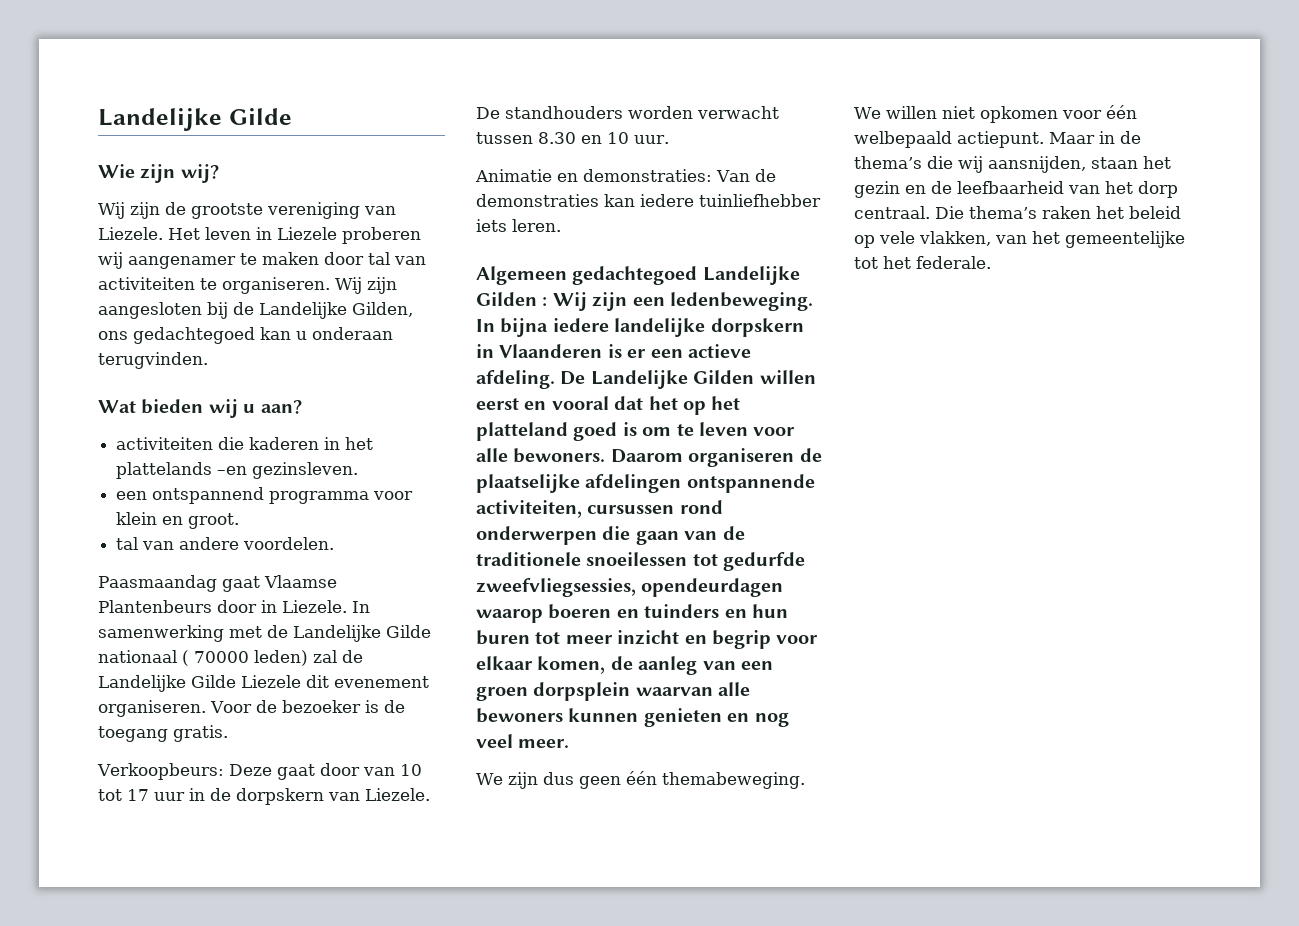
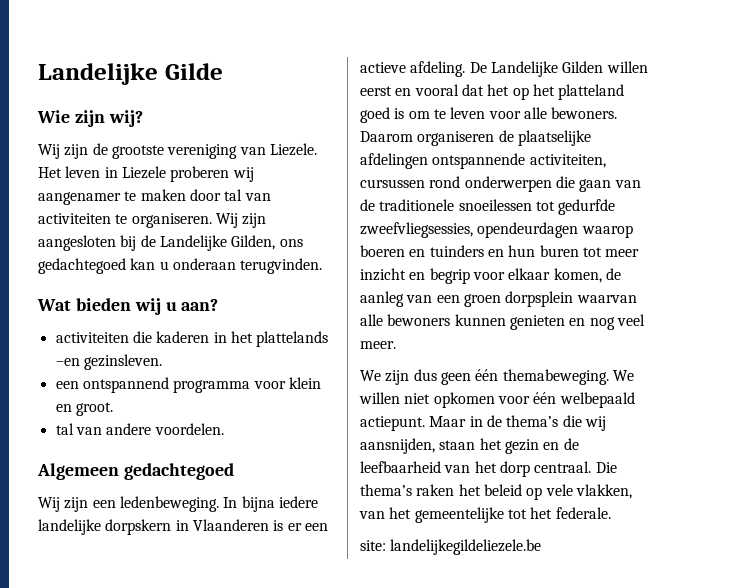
[98,575,337,592] [98,600,370,613] [98,625,431,642] [98,650,363,666] [98,675,429,692] [98,700,405,717] [98,725,228,742] [97,763,422,780] [98,788,430,805] [476,106,779,119] [476,132,669,144] [475,169,776,182] [476,194,821,207] [476,219,561,232] // Paasmaandag gaat Vlaamse Plantenbeurs door in Liezele. In samenwerking met de Landelijke Gilde nationaal ( 70000 leden) zal de Landelijke Gilde Liezele dit evenement organiseren. Voor de bezoeker is de toegang gratis. // Verkoopbeurs: Deze gaat door van 10 tot 17 uur in de dorpskern van Liezele. De standhouders worden verwacht tussen 8.30 en 10 uur. // Animatie en demonstraties: Van de demonstraties kan iedere tuinliefhebber iets leren. -> (224, 429) none
[702,266,800,285] [476,292,548,306] Landelijke Gilden : -> (234, 471) //
(991, 262) none -> [360,539,542,555] // site: landelijkegildeliezele.be

